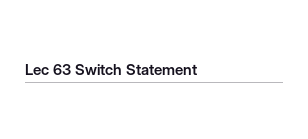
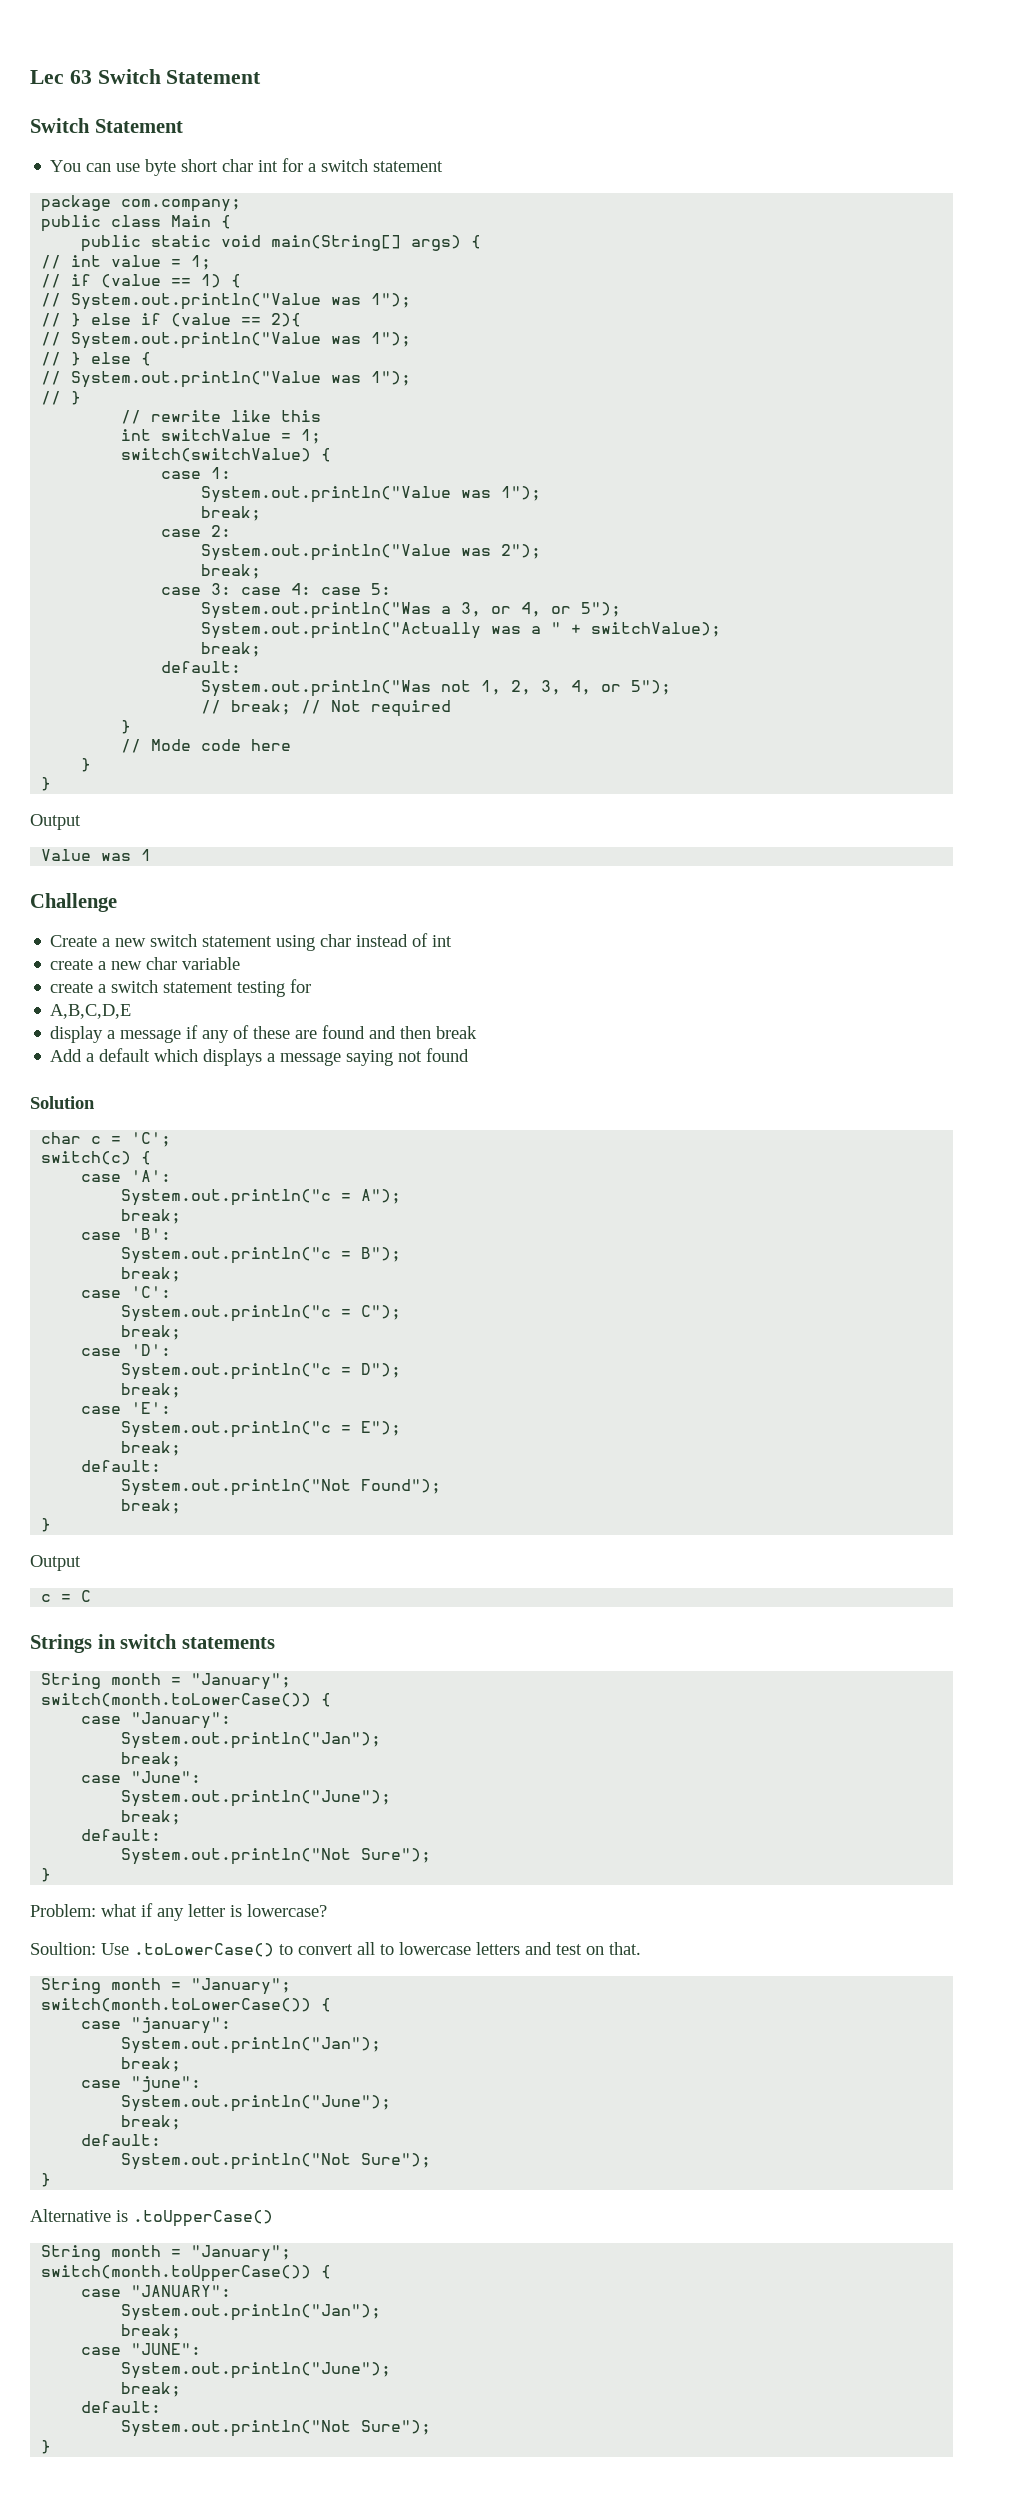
(198, 69) none -> [30,118,183,133] [50,158,444,176] [41,195,242,212] [41,215,232,232] [81,235,482,252] [41,255,212,270] [41,274,242,288] [41,293,412,310] [41,313,302,327] [41,332,412,349] [41,352,152,366] [41,371,412,388] [41,391,82,405] [121,410,322,424] [121,429,322,444] [121,448,332,462] [161,467,232,479] [201,486,542,503] [201,506,262,521] [161,525,232,537] [201,544,542,561] [201,564,262,579] [161,583,392,595] [201,602,622,619] [201,622,722,639] [201,642,262,657] [161,661,242,673] [201,680,672,697] [201,700,452,717] [121,720,132,734] [121,739,292,753] [81,758,92,772] [41,777,52,791] [30,814,81,830] [41,849,152,861] [30,893,117,912] [50,933,453,951] [50,957,241,970] [50,979,312,997] [50,1004,132,1019] [50,1025,478,1043] [50,1048,470,1066] [30,1096,95,1109] [41,1132,172,1147] [41,1151,152,1165] [81,1170,172,1182] [121,1189,402,1206] [121,1209,182,1224] [81,1228,172,1240] [121,1247,402,1264] [121,1267,182,1282] [81,1286,172,1298] [121,1305,402,1322] [121,1325,182,1340] [81,1344,172,1356] [121,1363,402,1380] [121,1383,182,1398] [81,1402,172,1414] [121,1421,402,1438] [121,1441,182,1456] [81,1460,162,1472] [121,1479,442,1496] [121,1499,182,1514] [41,1518,52,1532] [30,1555,81,1571] [41,1590,92,1602] [30,1634,275,1653] [41,1673,292,1690] [41,1693,332,1707] [81,1712,232,1729] [121,1732,382,1749] [121,1752,182,1767] [81,1771,202,1783] [121,1790,392,1807] [121,1810,182,1825] [81,1829,162,1841] [121,1848,432,1865] [41,1868,52,1882] [30,1903,327,1921] [30,1942,641,1957] [41,1978,292,1995] [41,1998,332,2012] [81,2017,232,2034] [121,2037,382,2054] [121,2057,182,2072] [81,2076,202,2092] [121,2095,392,2112] [121,2115,182,2130] [81,2134,162,2146] [121,2153,432,2170] [41,2173,52,2187] [30,2209,273,2227] [41,2245,292,2262] [41,2265,332,2282] [81,2285,232,2297] [121,2304,382,2321] [121,2324,182,2339] [81,2343,202,2355] [121,2362,392,2379] [121,2382,182,2397] [81,2401,162,2413] [121,2420,432,2437] [41,2440,52,2454] // Switch Statement // You can use byte short char int for a switch statement // package com.company; // public class Main { // public static void main(String[] args) { // // int value = 1; // // if (value == 1) { // // System.out.println("Value was 1"); // // } else if (value == 2){ // // System.out.println("Value was 1"); // // } else { // // System.out.println("Value was 1"); // // } // // rewrite like this // int switchValue = 1; // switch(switchValue) { // case 1: // System.out.println("Value was 1"); // break; // case 2: // System.out.println("Value was 2"); // break; // case 3: case 4: case 5: // System.out.println("Was a 3, or 4, or 5"); // System.out.println("Actually was a " + switchValue); // break; // default: // System.out.println("Was not 1, 2, 3, 4, or 5"); // // break; // Not required // } // // Mode code here // } // } // Output // Value was 1 // Challenge // Create a new switch statement using char instead of int // create a new char variable // create a switch statement testing for // A,B,C,D,E // display a message if any of these are found and then break // Add a default which displays a message saying not found // Solution // char c = 'C'; // switch(c) { // case 'A': // System.out.println("c = A"); // break; // case 'B': // System.out.println("c = B"); // break; // case 'C': // System.out.println("c = C"); // break; // case 'D': // System.out.println("c = D"); // break; // case 'E': // System.out.println("c = E"); // break; // default: // System.out.println("Not Found"); // break; // } // Output // c = C // Strings in switch statements // String month = "January"; // switch(month.toLowerCase()) { // case "January": // System.out.println("Jan"); // break; // case "June": // System.out.println("June"); // break; // default: // System.out.println("Not Sure"); // } // Problem: what if any letter is lowercase? // Soultion: Use .toLowerCase() to convert all to lowercase letters and test on that. // String month = "January"; // switch(month.toLowerCase()) { // case "january": // System.out.println("Jan"); // break; // case "june": // System.out.println("June"); // break; // default: // System.out.println("Not Sure"); // } // Alternative is .toUpperCase() // String month = "January"; // switch(month.toUpperCase()) { // case "JANUARY": // System.out.println("Jan"); // break; // case "JUNE": // System.out.println("June"); // break; // default: // System.out.println("Not Sure"); // }

